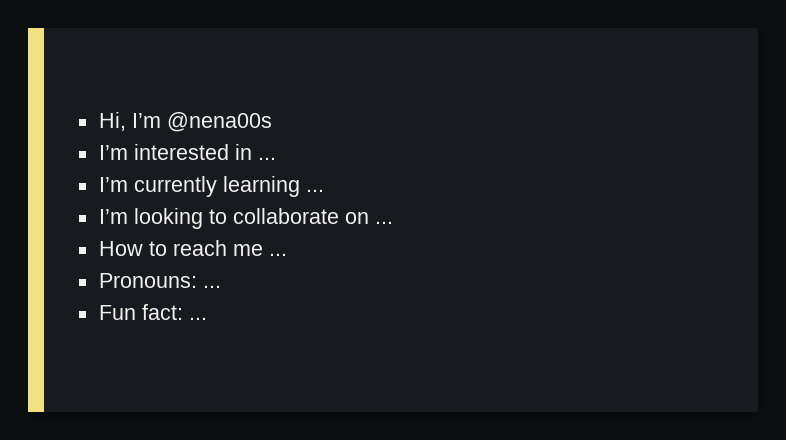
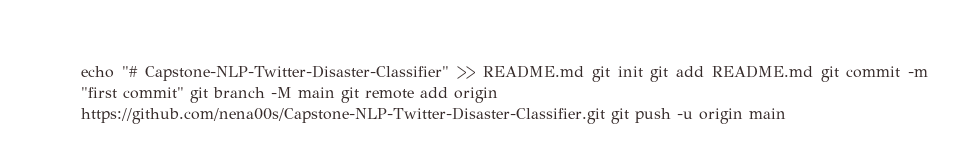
[98,112,272,132] [98,144,276,160] [98,176,324,197] [98,208,393,229] [98,240,287,256] [98,273,221,288] [98,304,207,320] Hi, I’m @nena00s // I’m interested in ... // I’m currently learning ... // I’m looking to collaborate on ... // How to reach me ... // Pronouns: ... // Fun fact: ... -> [81,65,929,82] [81,87,498,103] [81,107,786,124] echo "# Capstone-NLP-Twitter-Disaster-Classifier" >> README.md git init git add README.md git commit -m "first commit" git branch -M main git remote add origin https://github.com/nena00s/Capstone-NLP-Twitter-Disaster-Classifier.git git push -u origin main

